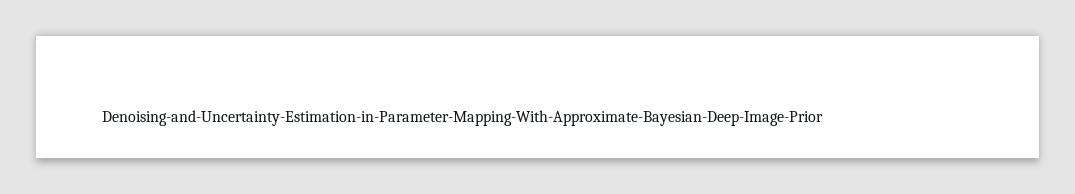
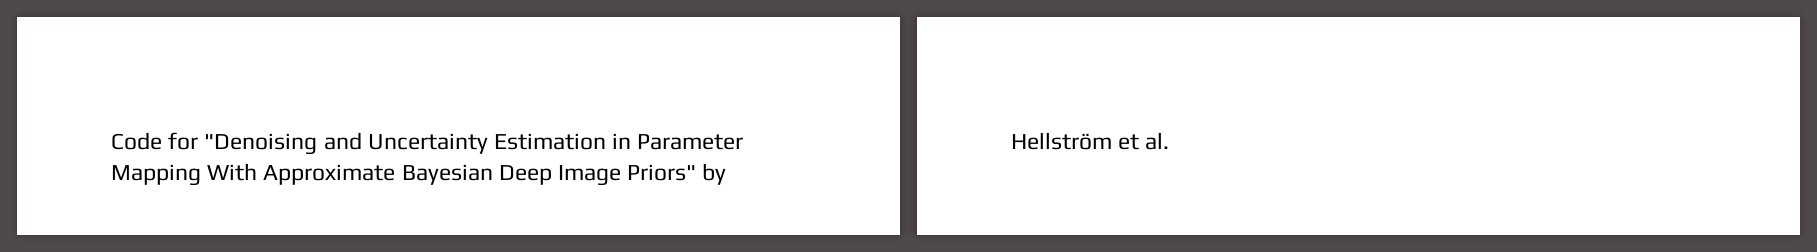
[102,110,823,126] Denoising-and-Uncertainty-Estimation-in-Parameter-Mapping-With-Approximate-Bayesian-Deep-Image-Prior -> [111,132,744,155] [111,163,727,186] [1011,132,1170,150] Code for "Denoising and Uncertainty Estimation in Parameter Mapping With Approximate Bayesian Deep Image Priors" by Hellström et al.

